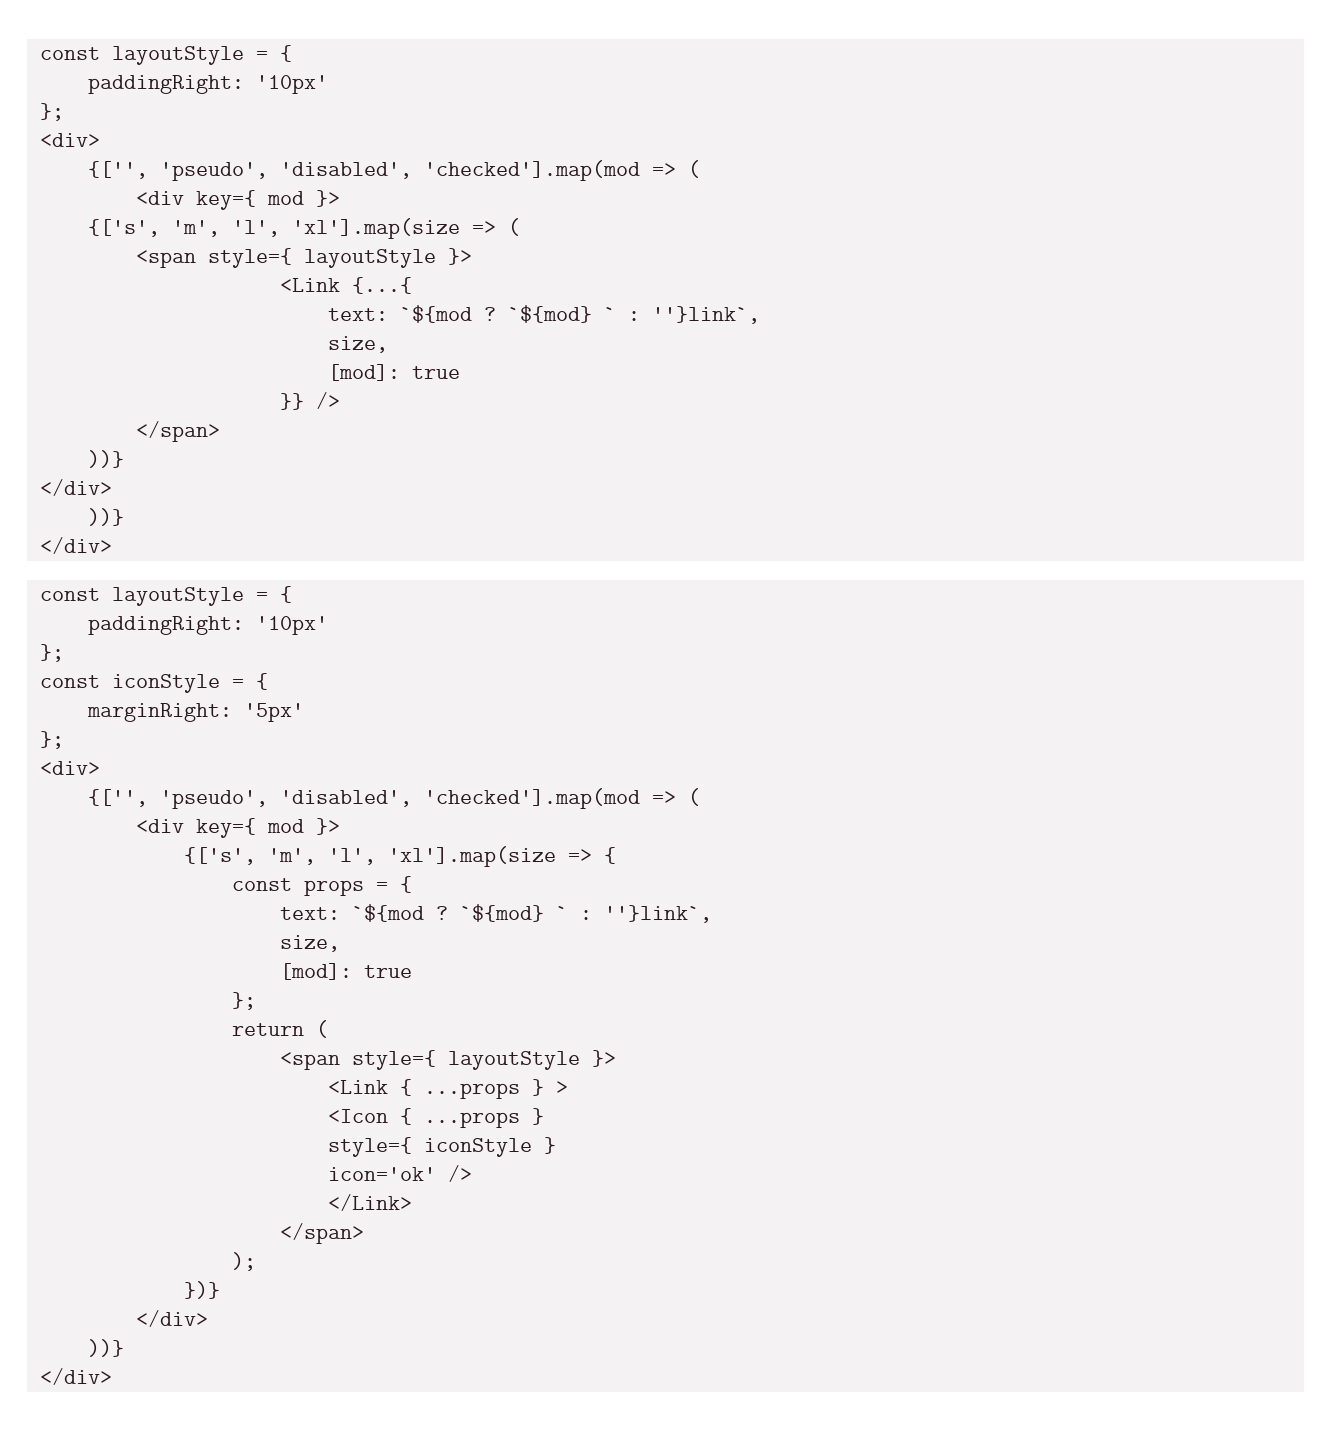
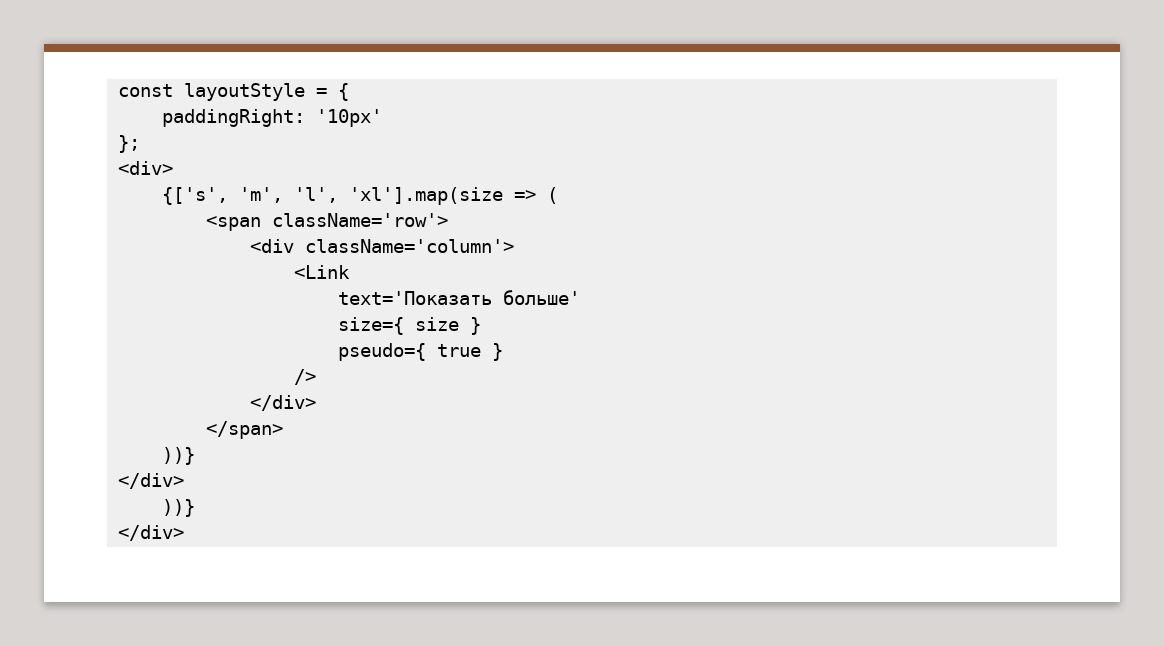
[87,160,700,181] [135,190,340,210] // {['', 'pseudo', 'disabled', 'checked'].map(mod => ( // <div key={ mod }> -> (174, 168) none
[207,248,472,268] [279,277,412,294] [327,305,760,324] [327,336,388,353] [327,364,460,381] [279,392,340,410] style={ layoutStyle }> // <Link {...{ // text: `${mod ? `${mod} ` : ''}link`, // size, // [mod]: true // }} /> -> [272,213,449,227] [250,239,515,253] [294,265,351,279] [338,290,581,305] [338,317,482,335] [338,343,504,361] [294,369,317,385] [250,395,317,411] className='row'> // <div className='column'> // <Link // text='Показать больше' // size={ size } // pseudo={ true } // /> // </div>
[39,586,292,606] [87,616,328,635] [39,644,64,662] [39,673,268,693] [86,703,304,722] [39,731,64,749] [39,761,100,775] [87,788,700,809] [135,818,340,838] [183,846,616,867] [231,876,412,896] [279,904,712,923] [279,935,340,952] [279,963,412,980] [231,992,256,1010] [231,1020,328,1038] [279,1050,616,1070] [327,1079,568,1099] [327,1108,544,1128] [327,1137,556,1157] [327,1165,472,1182] [327,1194,412,1211] [279,1223,364,1244] [231,1252,256,1271] [183,1281,220,1299] [135,1310,208,1327] [87,1339,124,1357] [39,1368,112,1385] // const layoutStyle = { // paddingRight: '10px' // }; // const iconStyle = { // marginRight: '5px' // }; // <div> // {['', 'pseudo', 'disabled', 'checked'].map(mod => ( // <div key={ mod }> // {['s', 'm', 'l', 'xl'].map(size => { // const props = { // text: `${mod ? `${mod} ` : ''}link`, // size, // [mod]: true // }; // return ( // <span style={ layoutStyle }> // <Link { ...props } > // <Icon { ...props } // style={ iconStyle } // icon='ok' /> // </Link> // </span> // ); // })} // </div> // ))} // </div> -> (185, 533) none

